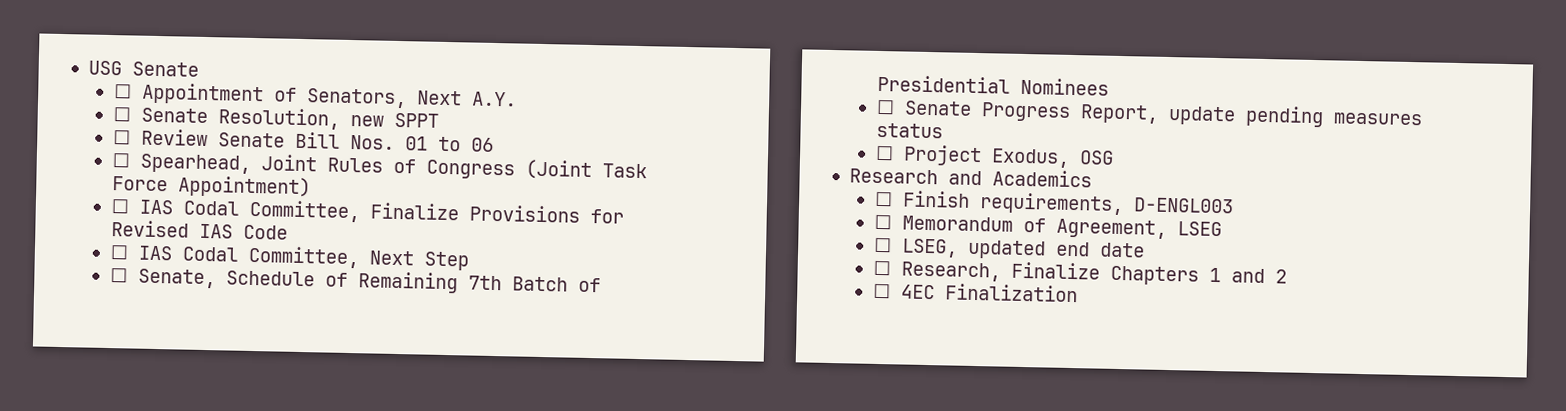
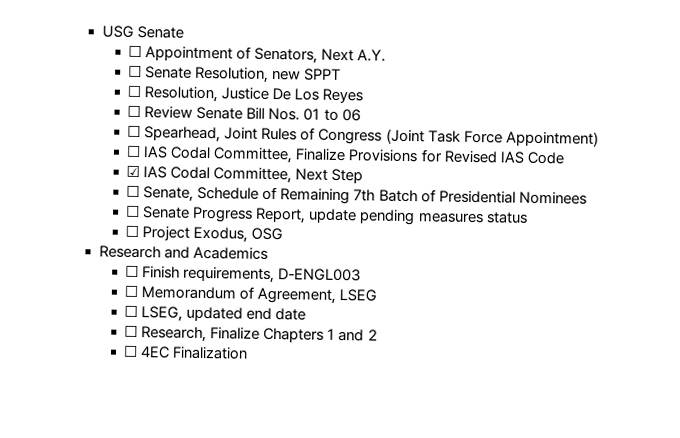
(439, 120) none -> [127,85,364,104] // ☐ Resolution, Justice De Los Reyes
[109,245,129,260] ☐ -> [126,165,141,178] ☑

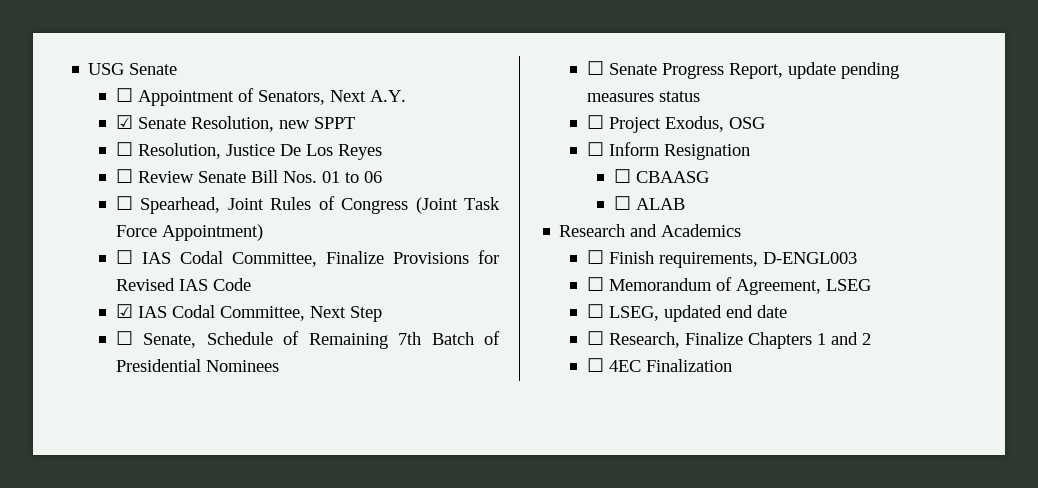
[128,65,143,78] ☐ -> [115,115,133,129] ☑
(284, 234) none -> [586,142,750,160] [614,169,710,183] [614,196,686,210] // ☐ Inform Resignation // ☐ CBAASG // ☐ ALAB

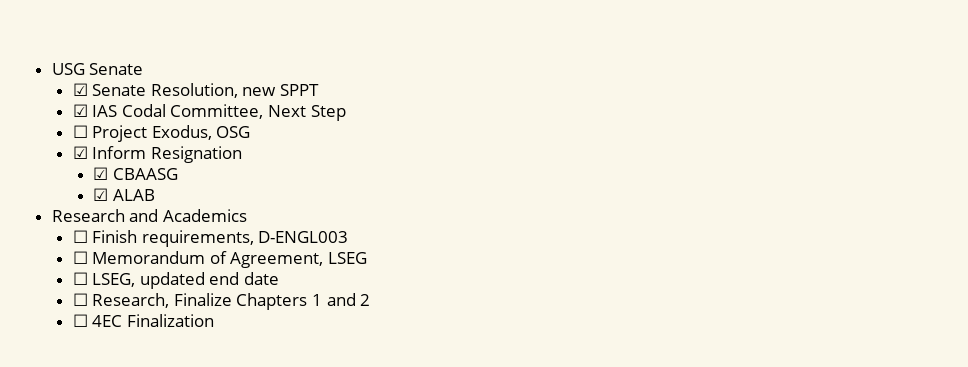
[115,88,406,106] // ☐ Appointment of Senators, Next A.Y. -> (144, 69) none
[115,142,382,160] [115,169,382,183] [115,196,500,214] [115,224,263,241] [115,250,499,267] [115,278,251,291] // ☐ Resolution, Justice De Los Reyes // ☐ Review Senate Bill Nos. 01 to 06 // ☐ Spearhead, Joint Rules of Congress (Joint Task Force Appointment) // ☐ IAS Codal Committee, Finalize Provisions for Revised IAS Code -> (319, 90) none
[115,331,500,349] [115,359,279,372] [586,61,899,79] [586,91,700,102] // ☐ Senate, Schedule of Remaining 7th Batch of Presidential Nominees // ☐ Senate Progress Report, update pending measures status -> (346, 113) none
[586,142,604,156] ☐ -> [72,146,88,159] ☑
[614,169,632,183] ☐ -> [93,167,109,180] ☑
[614,196,632,210] ☐ -> [93,188,109,201] ☑

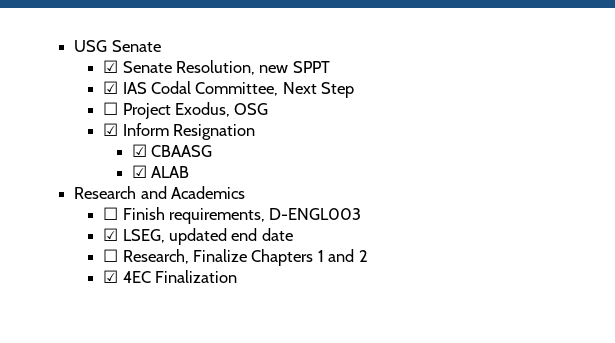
[72,251,367,268] [72,272,88,285] ☐ Memorandum of Agreement, LSEG // ☐ -> [103,228,119,241] ☑
[72,314,88,327] ☐ -> [103,270,119,283] ☑

